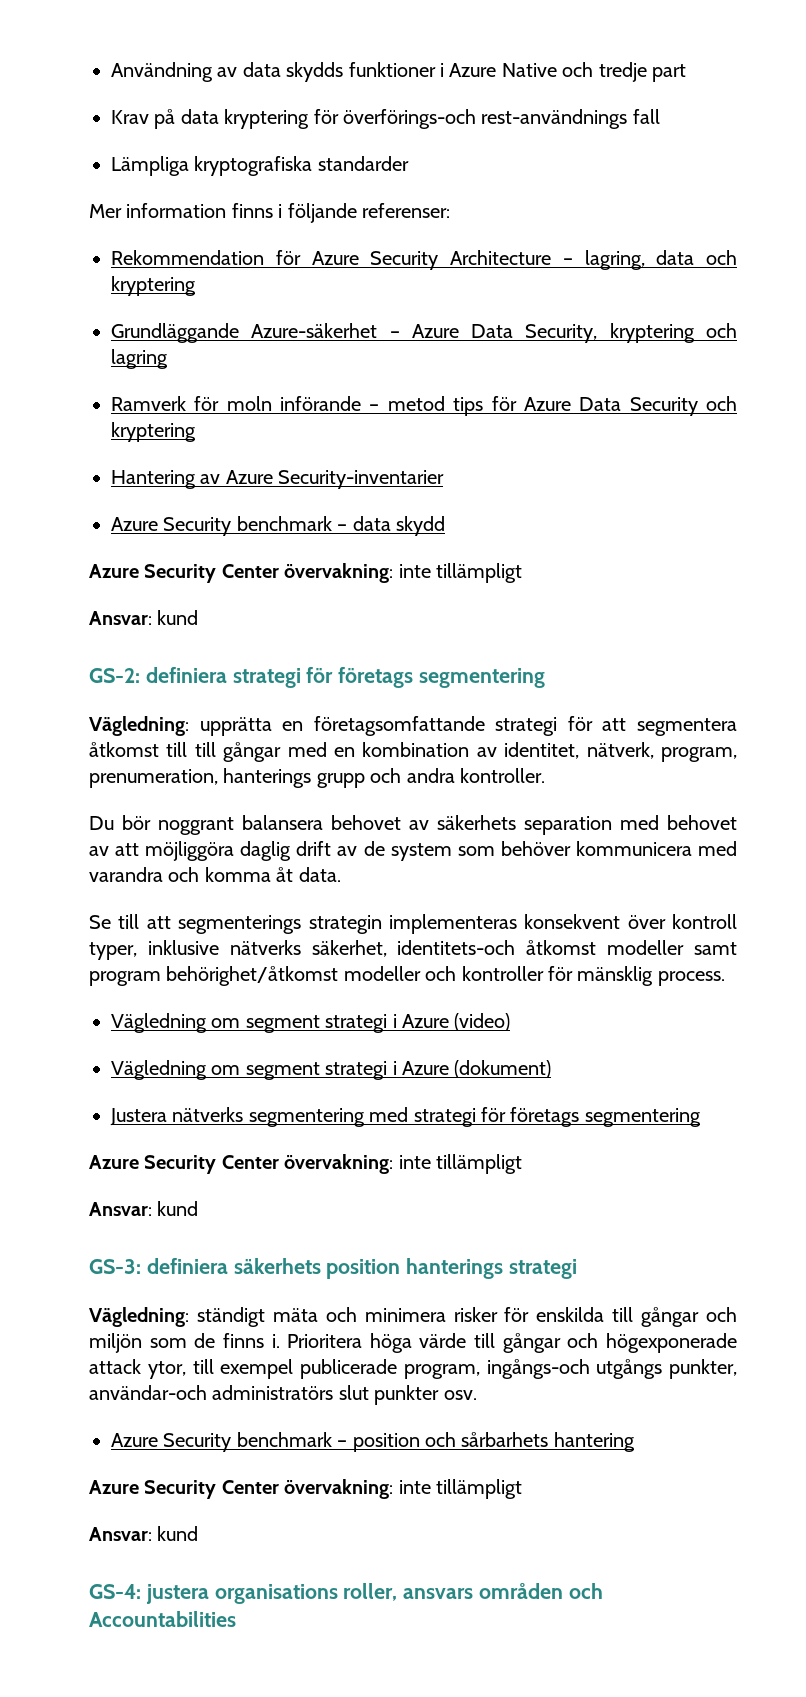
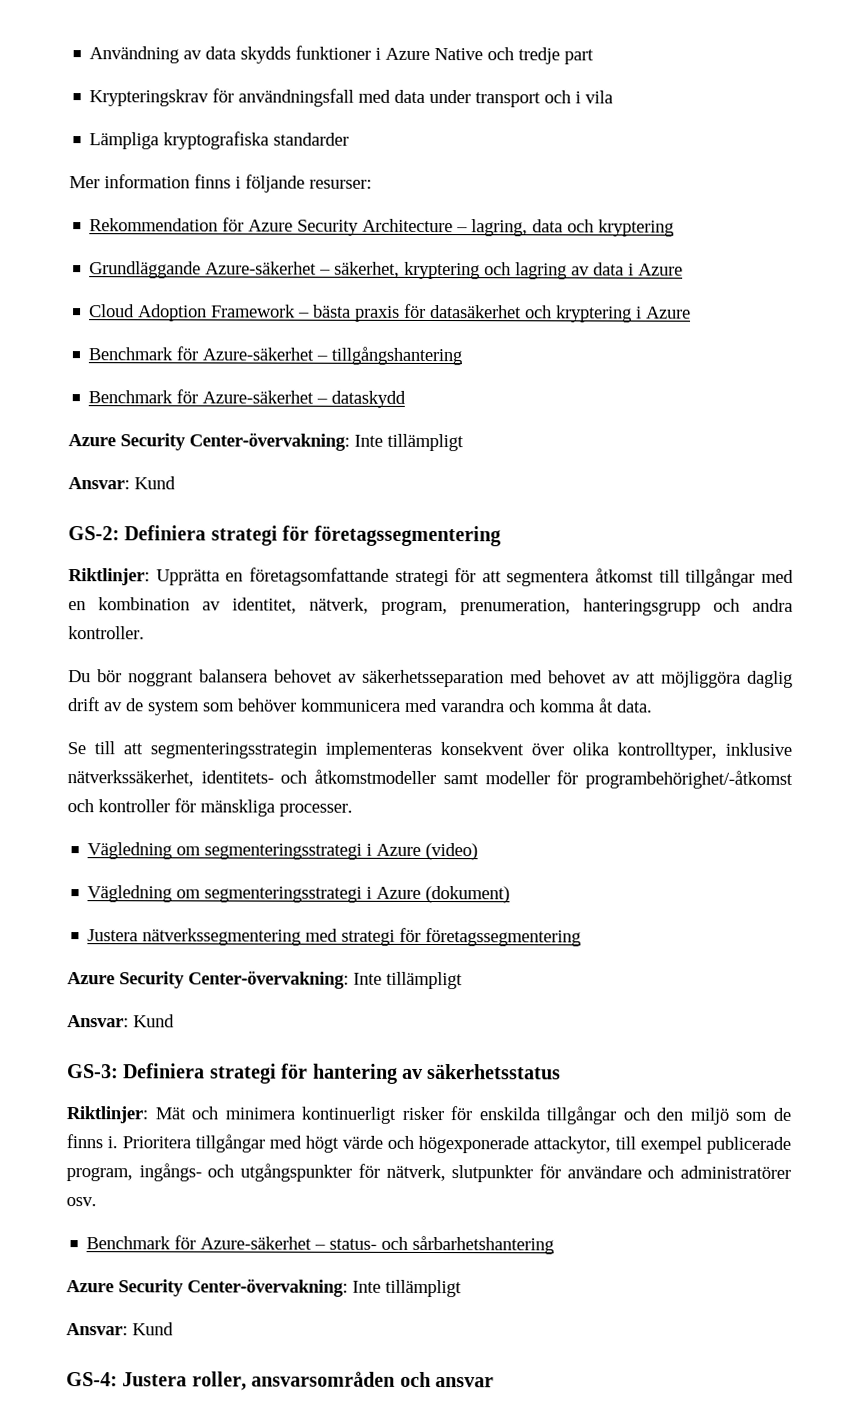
[111,109,660,129] Krav på data kryptering för överförings-och rest-användnings fall -> [89,88,614,108] Krypteringskrav för användningsfall med data under transport och i vila
[362,203,450,218] referenser: -> [309,179,372,189] resurser:
[411,324,598,343] Azure Data Security, -> [334,261,401,278] säkerhet,
[111,396,738,416] [111,422,196,442] [111,470,445,489] [111,516,445,536] [89,563,522,583] [89,610,199,625] // Ramverk för moln införande – metod tips för Azure Data Security och kryptering // Hantering av Azure Security-inventarier // Azure Security benchmark – data skydd // Azure Security Center övervakning: inte tillämpligt // Ansvar: kund -> [571,262,684,276] [89,303,692,323] [88,346,463,366] [88,389,407,408] [68,432,464,452] [68,476,176,490] av data i Azure // Cloud Adoption Framework – bästa praxis för datasäkerhet och kryptering i Azure // Benchmark för Azure-säkerhet – tillgångshantering // Benchmark för Azure-säkerhet – dataskydd // Azure Security Center-övervakning: Inte tillämpligt // Ansvar: Kund
[145,667,546,688] [89,716,272,736] definiera strategi för företags segmentering // Vägledning: upprätta -> [124,525,501,547] [68,568,220,586] Definiera strategi för företagssegmentering // Riktlinjer: Upprätta
[194,742,282,762] till gångar -> [685,568,756,587] tillgångar
[223,768,365,788] hanterings grupp -> [583,598,701,616] hanteringsgrupp
[437,815,612,835] säkerhets separation -> [362,669,504,688] säkerhetsseparation
[178,915,382,934] segmenterings strategin -> [150,742,317,759] segmenteringsstrategin
[672,914,737,929] [89,940,737,960] [89,966,421,986] kontroll typer, inklusive nätverks säkerhet, identitets-och åtkomst modeller samt program behörighet/åtkomst modeller -> [572,742,792,760] [67,769,793,789] olika kontrolltyper, inklusive nätverkssäkerhet, identitets- och åtkomstmodeller samt modeller för programbehörighet/-åtkomst
[577,966,725,986] [111,1013,388,1033] mänsklig process. // Vägledning om segment strategi -> [200,799,353,817] [87,842,363,860] mänskliga processer. // Vägledning om segmenteringsstrategi
[245,1061,388,1080] segment strategi -> [204,886,363,903] segmenteringsstrategi
[172,1107,365,1127] nätverks segmentering -> [142,928,302,946] nätverkssegmentering
[510,1107,701,1127] [89,1154,522,1174] [89,1201,199,1216] företags segmentering // Azure Security Center övervakning: inte tillämpligt // Ansvar: kund -> [425,927,582,947] [67,970,463,990] [67,1014,175,1028] företagssegmentering // Azure Security Center-övervakning: Inte tillämpligt // Ansvar: Kund
[146,1258,578,1279] [89,1307,318,1327] definiera säkerhets position hanterings strategi // Vägledning: ständigt mäta -> [123,1063,562,1084] [66,1106,186,1124] Definiera strategi för hantering av säkerhetsstatus // Riktlinjer: Mät
(446, 1315) none -> [301,1106,397,1124] kontinuerligt
[612,1307,737,1327] [89,1333,142,1353] till gångar och miljön -> [546,1106,729,1125] tillgångar och den miljö
[369,1333,737,1353] [89,1359,737,1379] [89,1385,477,1405] [111,1432,635,1452] [89,1479,522,1499] [89,1526,199,1541] höga värde till gångar och högexponerade attack ytor, till exempel publicerade program, ingångs-och utgångs punkter, användar-och administratörs slut punkter osv. // Azure Security benchmark – position och sårbarhets hantering // Azure Security Center övervakning: inte tillämpligt // Ansvar: kund -> [195,1134,791,1154] [66,1163,791,1183] [66,1197,97,1207] [86,1235,555,1255] [66,1278,462,1298] [66,1322,174,1336] tillgångar med högt värde och högexponerade attackytor, till exempel publicerade program, ingångs- och utgångspunkter för nätverk, slutpunkter för användare och administratörer osv. // Benchmark för Azure-säkerhet – status- och sårbarhetshantering // Azure Security Center-övervakning: Inte tillämpligt // Ansvar: Kund
[145,1582,603,1604] [89,1611,236,1627] justera organisations roller, ansvars områden och Accountabilities -> [122,1371,494,1391] Justera roller, ansvarsområden och ansvar

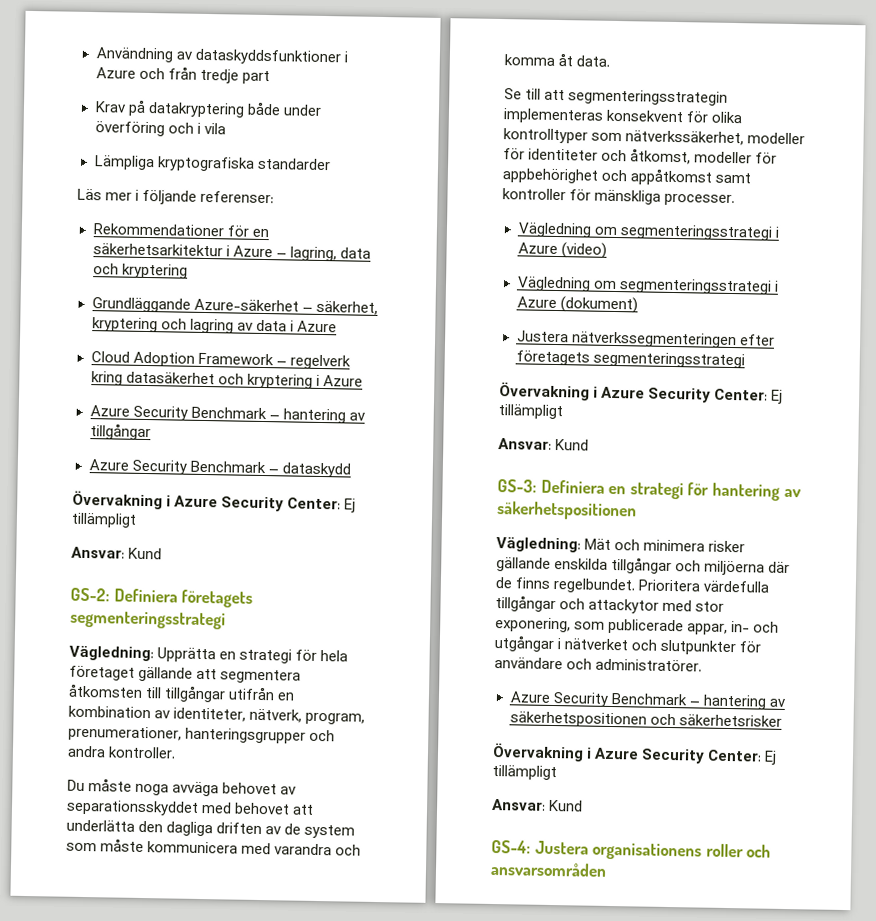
[205,45,595,65] [89,88,542,108] data skydds funktioner i Azure Native och tredje part // Krypteringskrav för användningsfall med data under transport -> [194,48,348,66] [95,66,270,85] [94,99,322,118] [94,121,165,137] dataskyddsfunktioner i Azure och från tredje part // Krav på datakryptering både under överföring
[69,174,372,193] [89,217,454,236] Mer information finns i följande resurser: // Rekommendation för Azure Security Architecture -> [77,188,275,205] [92,223,269,238] [92,243,273,258] Läs mer i följande referenser: // Rekommendationer för en säkerhetsarkitektur i Azure
[313,303,427,322] bästa praxis för -> [289,354,351,370] [90,371,123,386] regelverk kring
[88,346,463,366] [88,389,407,408] [68,432,383,451] Benchmark för Azure-säkerhet – tillgångshantering // Benchmark för Azure-säkerhet – dataskydd // Azure Security Center-övervakning: Inte -> [89,405,365,424] [89,423,151,441] [88,459,351,478] [72,490,357,513] Azure Security Benchmark – hantering av tillgångar // Azure Security Benchmark – dataskydd // Övervakning i Azure Security Center: Ej
[210,525,501,547] [68,567,477,587] strategi för företagssegmentering // Riktlinjer: Upprätta en företagsomfattande strategi för -> [181,589,254,608] [70,610,226,630] [69,645,349,664] [69,665,194,682] företagets segmenteringsstrategi // Vägledning: Upprätta en strategi för hela företaget gällande
[595,568,655,583] åtkomst -> [68,683,143,698] åtkomsten
[760,569,794,583] med -> [228,686,276,701] utifrån
[232,597,297,614] identitet, -> [173,707,247,722] identiteter,
[460,598,701,616] prenumeration, hanteringsgrupp -> [68,725,307,744] prenumerationer, hanteringsgrupper
[97,669,504,688] bör noggrant balansera behovet av säkerhetsseparation -> [88,778,297,797] [66,799,199,816] måste noga avväga behovet av separationsskyddet
[612,670,793,688] [68,697,101,712] av att möjliggöra daglig drift -> [292,804,315,815] [66,819,263,837] att underlätta den dagliga driften
[238,698,297,712] behöver -> [100,838,145,853] måste
[531,742,792,760] [67,769,793,789] [67,799,94,813] över olika kontrolltyper, inklusive nätverkssäkerhet, identitets- och åtkomstmodeller samt modeller för programbehörighet/-åtkomst och -> [686,111,744,124] [503,128,806,146] [503,148,778,165] [502,168,752,186] för olika kontrolltyper som nätverkssäkerhet, modeller för identiteter och åtkomst, modeller för appbehörighet och appåtkomst samt
[142,927,582,947] [67,970,382,989] nätverkssegmentering med strategi för företagssegmentering // Azure Security Center-övervakning: Inte -> [570,331,775,349] [515,350,745,369] [499,382,784,404] nätverkssegmenteringen efter företagets segmenteringsstrategi // Övervakning i Azure Security Center: Ej
(206, 1071) none -> [608,485,627,495] en
[427,1063,562,1080] [66,1106,148,1124] säkerhetsstatus // Riktlinjer: -> [497,501,637,521] [496,537,581,553] säkerhetspositionen // Vägledning:
[301,1106,792,1125] [66,1134,791,1154] [66,1163,791,1183] [66,1197,97,1207] [86,1235,555,1255] [66,1278,381,1297] kontinuerligt risker för enskilda tillgångar och den miljö som de finns i. Prioritera tillgångar med högt värde och högexponerade attackytor, till exempel publicerade program, ingångs- och utgångspunkter för nätverk, slutpunkter för användare och administratörer osv. // Benchmark för Azure-säkerhet – status- och sårbarhetshantering // Azure Security Center-övervakning: Inte -> [708,540,746,553] [496,556,791,576] [495,577,770,594] [495,595,725,614] [495,617,780,635] [494,635,762,656] [494,656,703,672] [509,691,785,710] [509,711,782,728] [492,742,778,765] risker gällande enskilda tillgångar och miljöerna där de finns regelbundet. Prioritera värdefulla tillgångar och attackytor med stor exponering, som publicerade appar, in- och utgångar i nätverket och slutpunkter för användare och administratörer. // Azure Security Benchmark – hantering av säkerhetspositionen och säkerhetsrisker // Övervakning i Azure Security Center: Ej
[191,1371,494,1391] roller, ansvarsområden och ansvar -> [592,842,772,861] [490,861,607,877] organisationens roller och ansvarsområden

